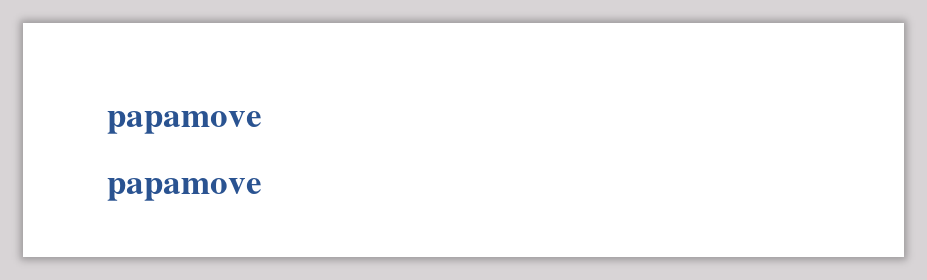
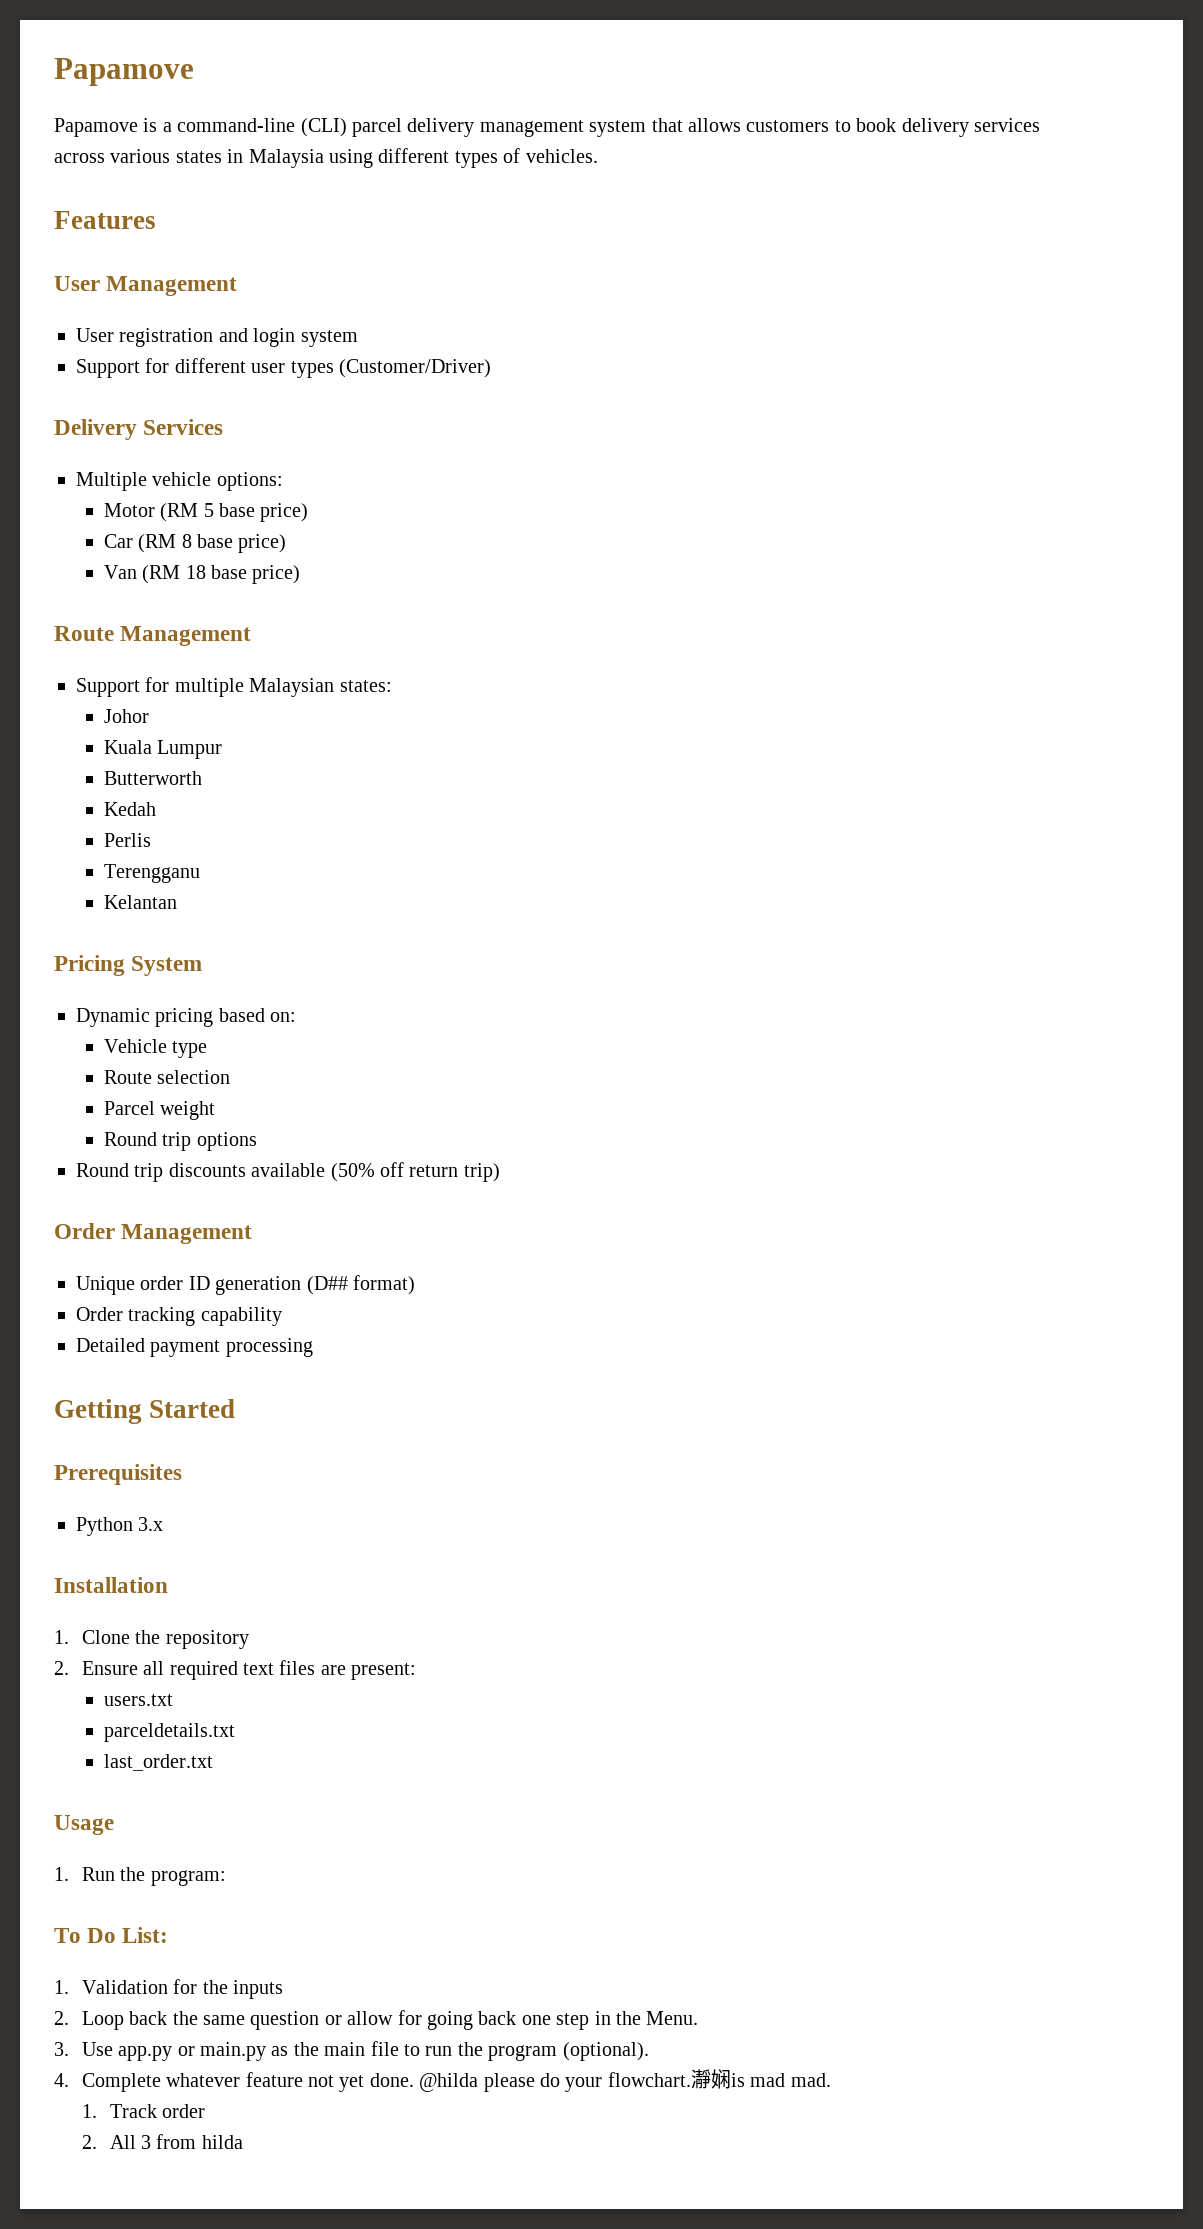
[107,111,262,134] [107,178,262,201] papamove // papamove -> [54,58,194,86] [54,118,1040,137] [54,148,598,168] [54,211,156,229] [54,276,238,296] [76,328,358,347] [76,358,491,378] [54,419,224,440] [76,472,283,491] [103,503,309,522] [103,534,287,553] [103,565,301,584] [54,626,252,646] [76,677,392,697] [103,709,149,723] [103,740,223,759] [103,771,202,785] [103,802,156,816] [103,833,151,847] [103,864,200,883] [103,895,177,909] [54,955,203,976] [76,1008,297,1027] [103,1039,208,1058] [103,1070,231,1084] [103,1101,216,1120] [103,1132,257,1151] [76,1162,500,1182] [54,1223,253,1244] [76,1275,415,1295] [76,1307,282,1326] [76,1338,313,1357] [54,1399,236,1424] [54,1464,182,1485] [76,1517,164,1536] [54,1577,168,1593] [54,1630,249,1649] [54,1660,417,1680] [103,1694,173,1706] [103,1723,235,1742] [103,1754,213,1771] [54,1815,114,1835] [54,1867,226,1886] [54,1927,169,1943] [54,1979,283,1999] [54,2010,699,2030] [54,2041,649,2061] [54,2069,831,2092] [81,2104,205,2118] [81,2134,243,2149] Papamove // Papamove is a command-line (CLI) parcel delivery management system that allows customers to book delivery services across various states in Malaysia using different types of vehicles. // Features // User Management // User registration and login system // Support for different user types (Customer/Driver) // Delivery Services // Multiple vehicle options: // Motor (RM 5 base price) // Car (RM 8 base price) // Van (RM 18 base price) // Route Management // Support for multiple Malaysian states: // Johor // Kuala Lumpur // Butterworth // Kedah // Perlis // Terengganu // Kelantan // Pricing System // Dynamic pricing based on: // Vehicle type // Route selection // Parcel weight // Round trip options // Round trip discounts available (50% off return trip) // Order Management // Unique order ID generation (D## format) // Order tracking capability // Detailed payment processing // Getting Started // Prerequisites // Python 3.x // Installation // 1. Clone the repository // 2. Ensure all required text files are present: // users.txt // parceldetails.txt // last_order.txt // Usage // 1. Run the program: // To Do List: // 1. Validation for the inputs // 2. Loop back the same question or allow for going back one step in the Menu. // 3. Use app.py or main.py as the main file to run the program (optional). // 4. Complete whatever feature not yet done. @hilda please do your flowchart.瀞娴is mad mad. // 1. Track order // 2. All 3 from hilda

